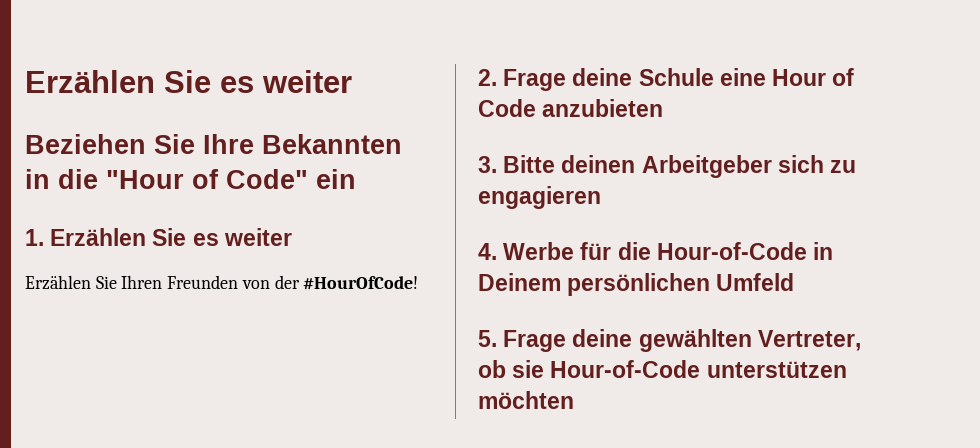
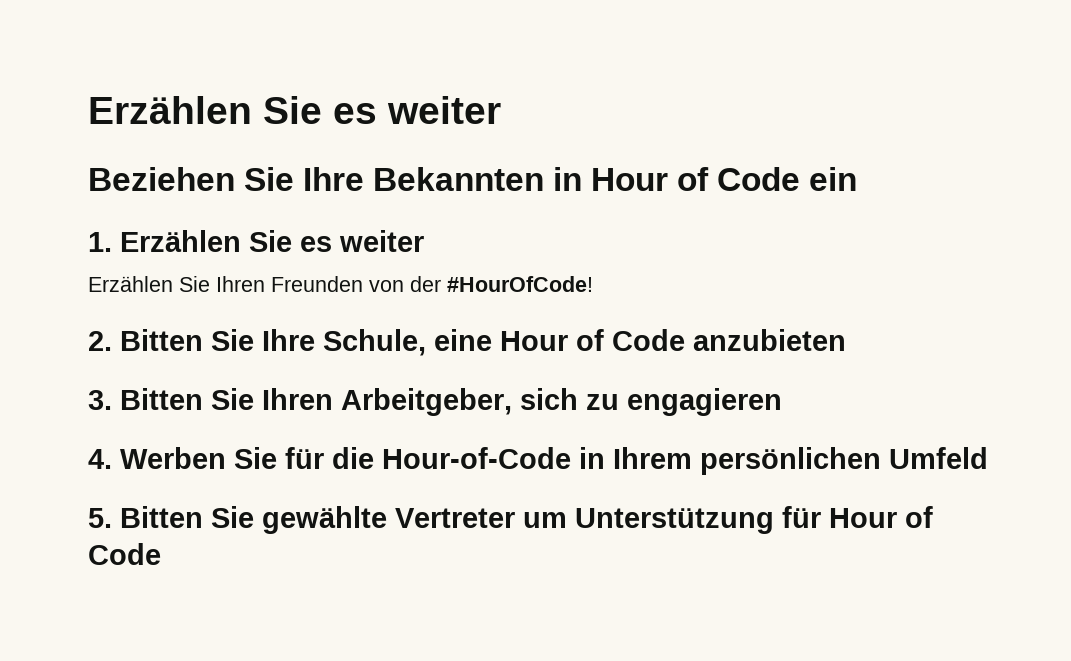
[58,169,308,189] die "Hour of Code" -> [591,167,801,191] Hour of Code
[503,68,714,91] Frage deine Schule -> [120,329,426,356] Bitten Sie Ihre Schule,
[503,155,772,178] Bitte deinen Arbeitgeber -> [120,388,512,416] Bitten Sie Ihren Arbeitgeber,
[503,242,575,260] Werbe -> [120,447,277,469] Werben Sie
[478,273,561,291] Deinem -> [613,447,692,469] Ihrem
[503,329,861,352] [478,360,847,378] [478,391,574,409] Frage deine gewählten Vertreter, ob sie Hour-of-Code unterstützen möchten -> [120,506,933,534] [88,543,161,565] Bitten Sie gewählte Vertreter um Unterstützung für Hour of Code

